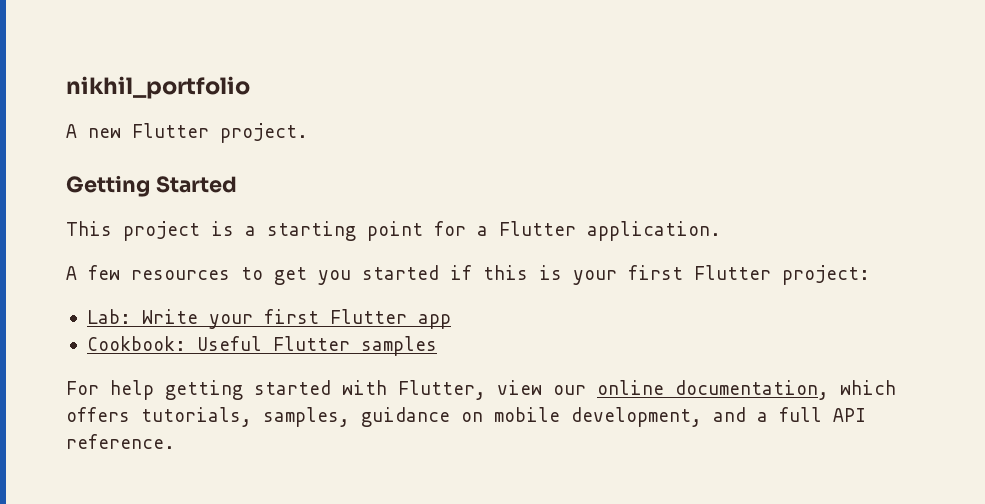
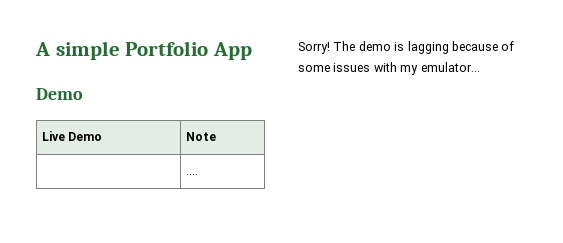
[66,76,250,99] [66,123,308,143] [66,175,237,197] [66,221,721,241] [66,265,870,285] [86,309,451,329] [86,336,437,356] [66,380,896,400] [66,407,866,427] [66,434,175,449] nikhil_portfolio // A new Flutter project. // Getting Started // This project is a starting point for a Flutter application. // A few resources to get you started if this is your first Flutter project: // Lab: Write your first Flutter app // Cookbook: Useful Flutter samples // For help getting started with Flutter, view our online documentation, which offers tutorials, samples, guidance on mobile development, and a full API reference. -> [35,41,252,60] [36,88,83,100] [42,131,103,141] [186,132,217,141] [186,174,199,175] [298,41,515,54] [298,62,480,75] A simple Portfolio App // Demo // Live Demo | Note // | .... // Sorry! The demo is lagging because of some issues with my emulator...

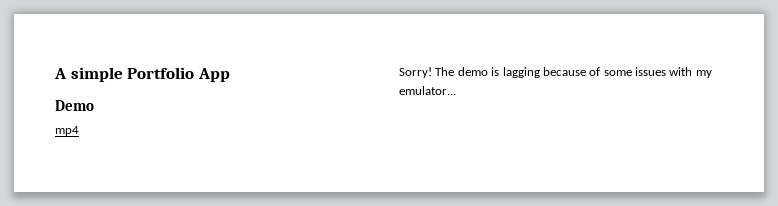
[42,131,103,141] [186,132,217,141] [186,174,199,175] // Live Demo | Note // | .... -> [55,126,79,136] // mp4

